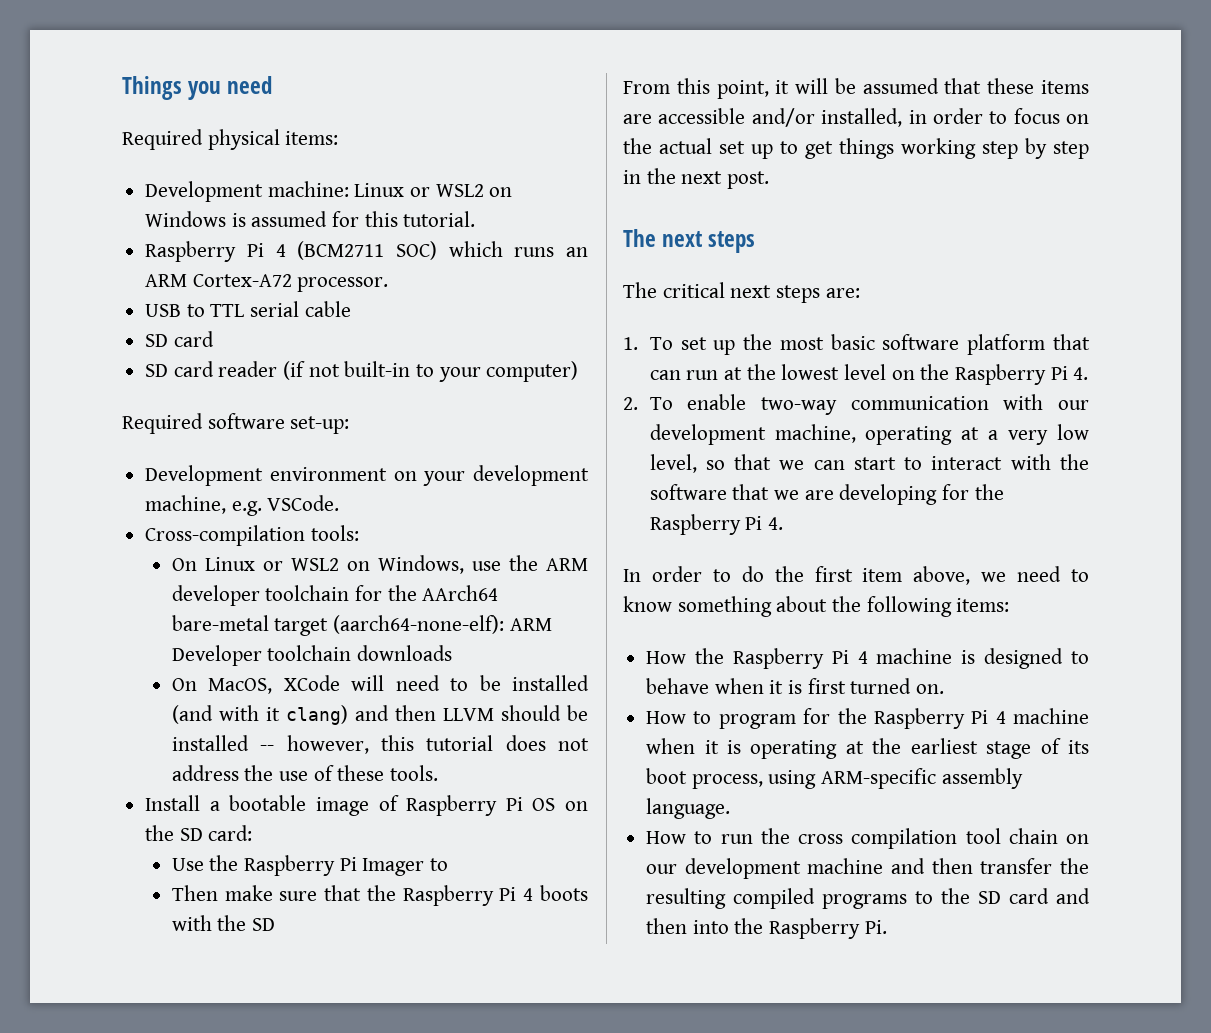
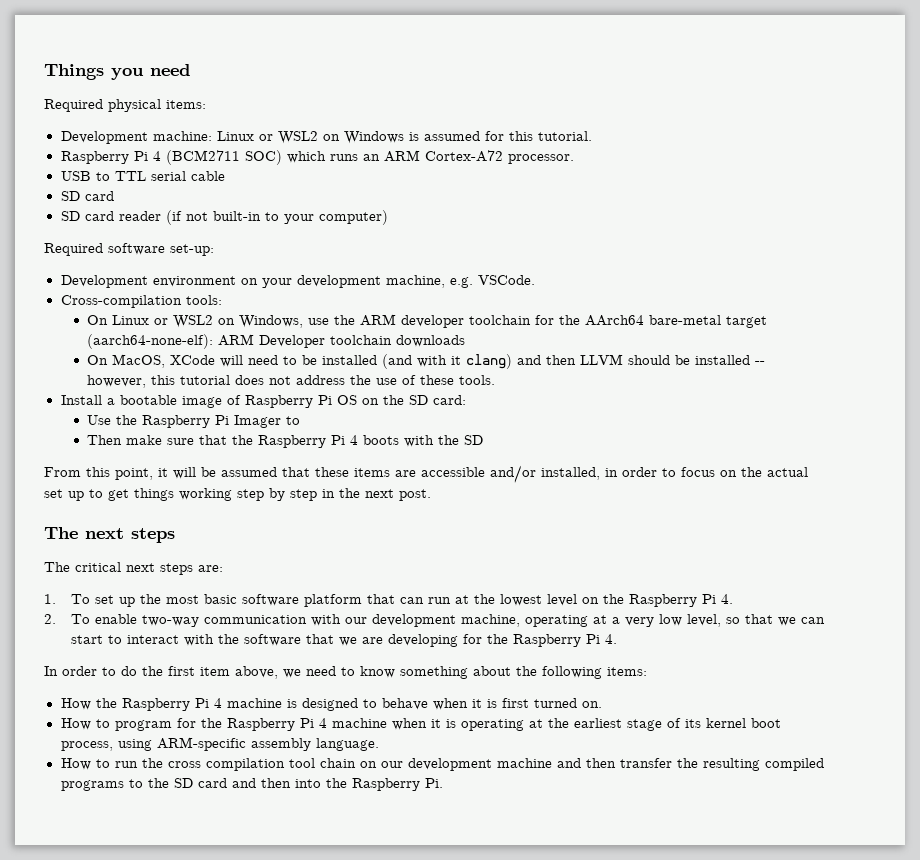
(1089, 747) none -> [705,718,746,728] kernel

